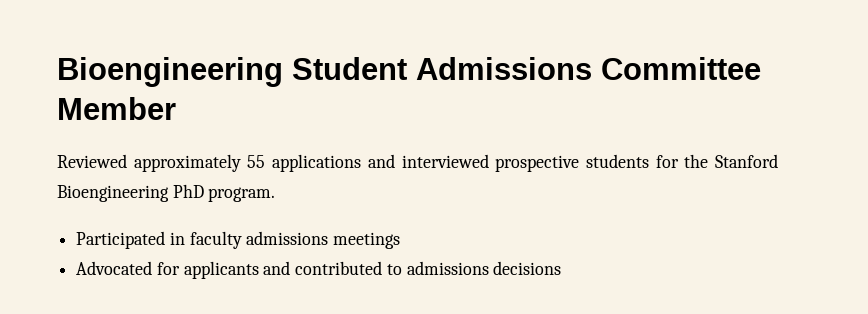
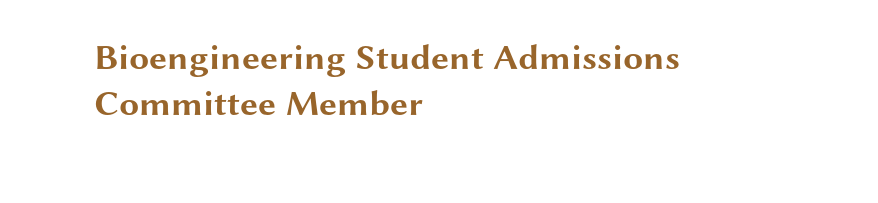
[57,154,779,172] [57,184,276,202] [76,231,401,249] [76,261,562,279] // Reviewed approximately 55 applications and interviewed prospective students for the Stanford Bioengineering PhD program. // Participated in faculty admissions meetings // Advocated for applicants and contributed to admissions decisions -> (423, 103) none

